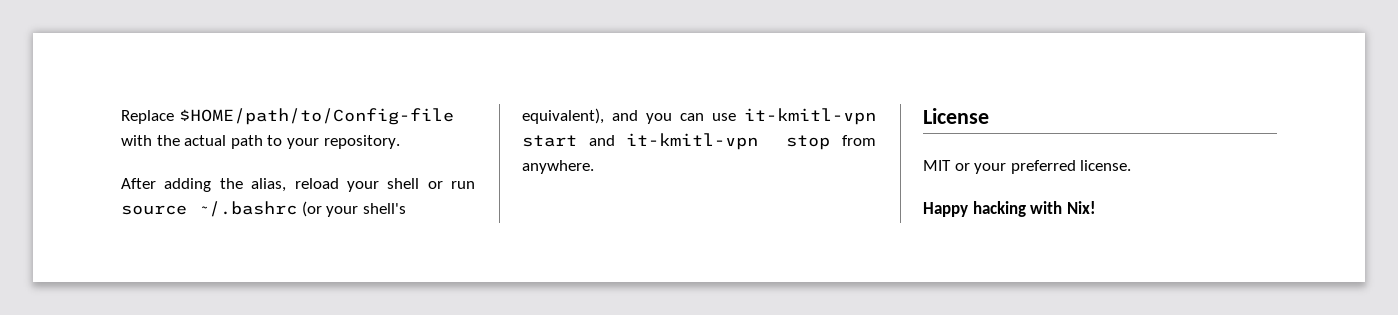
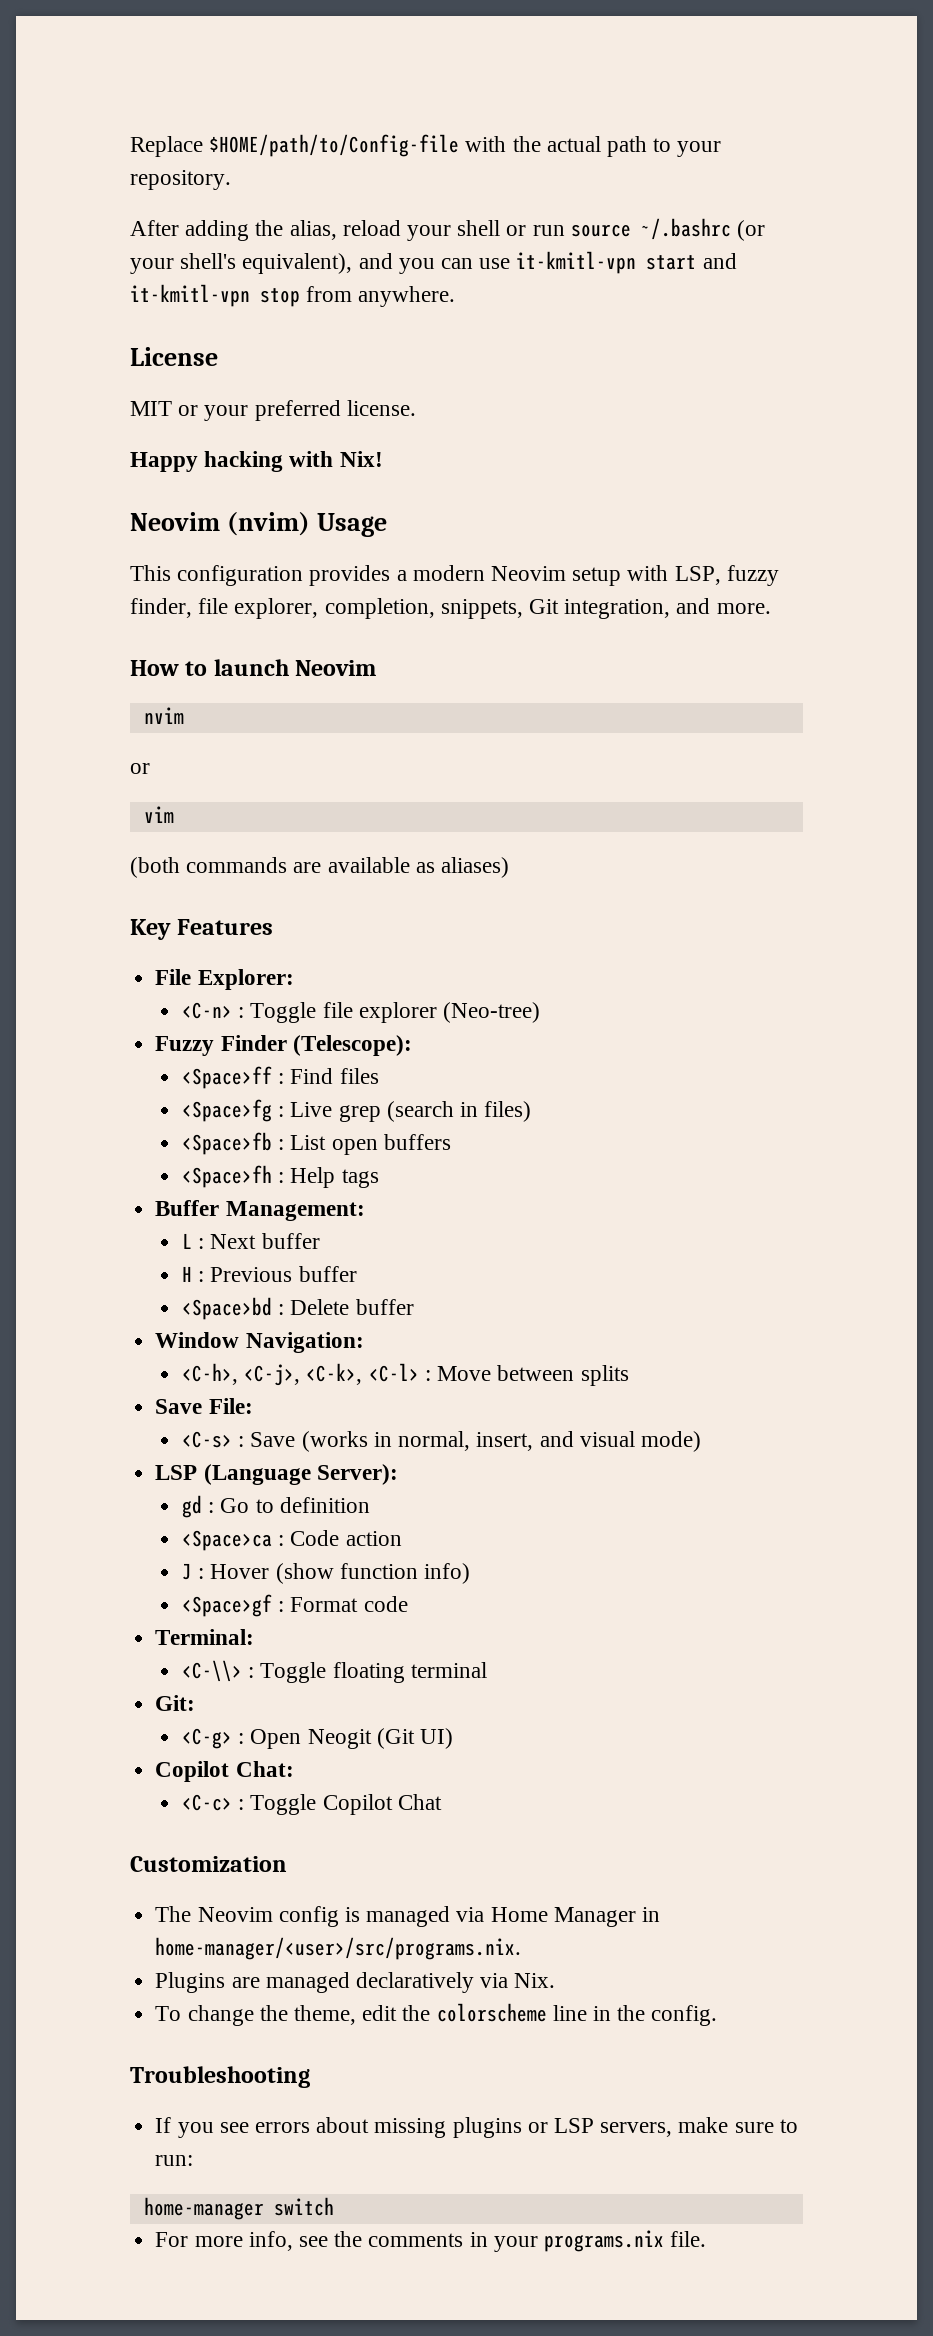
(1096, 207) none -> [130,512,387,537] [130,565,779,586] [130,598,771,619] [130,659,377,676] [143,707,184,724] [130,763,150,774] [143,806,174,823] [130,857,510,878] [130,919,274,940] [155,969,294,990] [182,1002,541,1023] [155,1035,412,1056] [182,1066,379,1089] [182,1099,532,1122] [182,1132,451,1155] [182,1165,379,1188] [155,1200,365,1221] [182,1233,320,1249] [182,1266,357,1282] [182,1297,414,1320] [155,1332,364,1353] [182,1363,629,1386] [155,1398,253,1414] [182,1431,701,1452] [155,1464,398,1485] [182,1495,370,1518] [182,1530,402,1551] [182,1563,471,1584] [182,1594,408,1617] [155,1629,255,1645] [182,1660,487,1683] [155,1695,196,1711] [182,1728,454,1749] [155,1761,294,1782] [182,1794,442,1815] [130,1856,287,1872] [155,1906,660,1927] [155,1937,522,1960] [155,1972,556,1993] [155,2003,718,2026] [130,2066,310,2088] [155,2117,798,2138] [155,2155,194,2166] [143,2197,334,2220] [155,2230,707,2252] // Neovim (nvim) Usage // This configuration provides a modern Neovim setup with LSP, fuzzy finder, file explorer, completion, snippets, Git integration, and more. // How to launch Neovim // nvim // or // vim // (both commands are available as aliases) // Key Features // File Explorer: // <C-n> : Toggle file explorer (Neo-tree) // Fuzzy Finder (Telescope): // <Space>ff : Find files // <Space>fg : Live grep (search in files) // <Space>fb : List open buffers // <Space>fh : Help tags // Buffer Management: // L : Next buffer // H : Previous buffer // <Space>bd : Delete buffer // Window Navigation: // <C-h>, <C-j>, <C-k>, <C-l> : Move between splits // Save File: // <C-s> : Save (works in normal, insert, and visual mode) // LSP (Language Server): // gd : Go to definition // <Space>ca : Code action // J : Hover (show function info) // <Space>gf : Format code // Terminal: // <C-\\> : Toggle floating terminal // Git: // <C-g> : Open Neogit (Git UI) // Copilot Chat: // <C-c> : Toggle Copilot Chat // Customization // The Neovim config is managed via Home Manager in home-manager/<user>/src/programs.nix. // Plugins are managed declaratively via Nix. // To change the theme, edit the colorscheme line in the config. // Troubleshooting // If you see errors about missing plugins or LSP servers, make sure to run: // home-manager switch // For more info, see the comments in your programs.nix file.

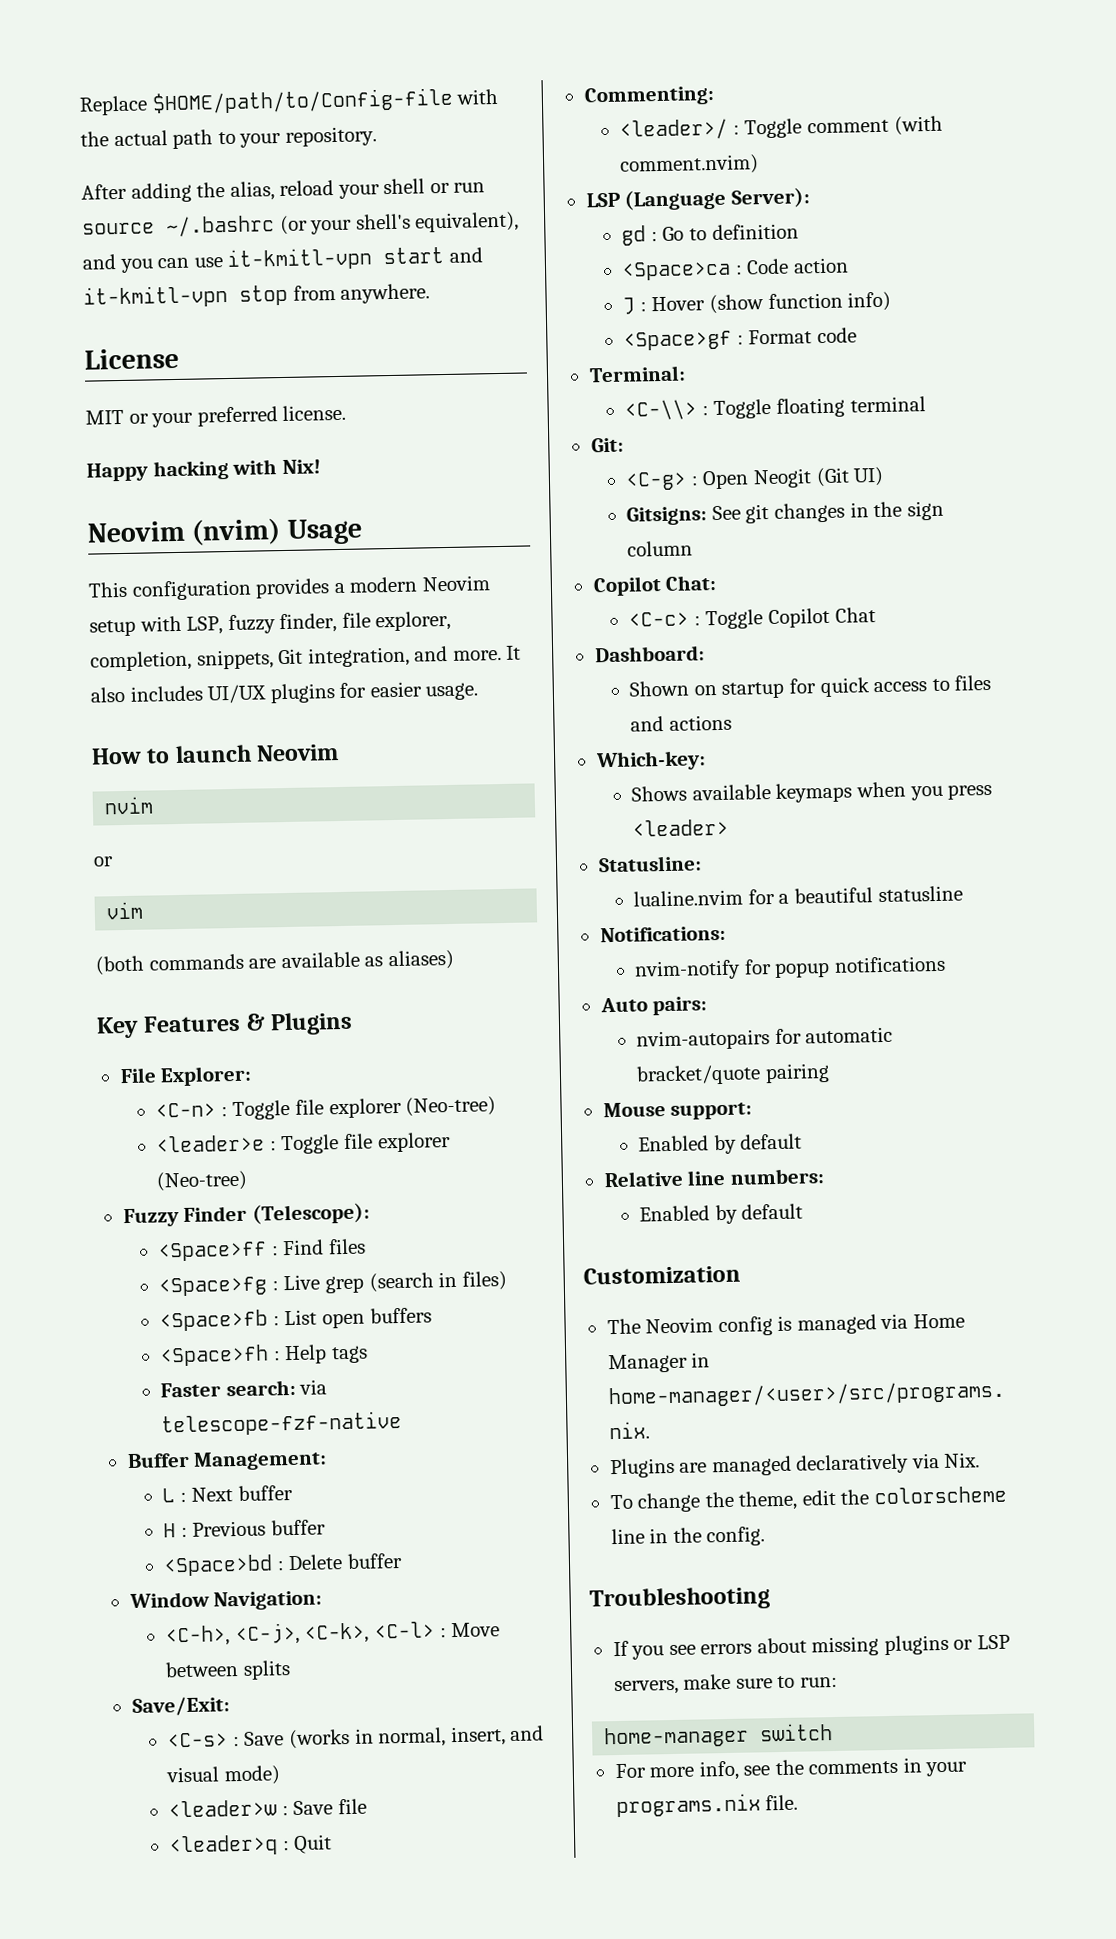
(771, 608) none -> [506,645,522,660] [90,681,479,704] It also includes UI/UX plugins for easier usage.
(274, 927) none -> [245,1011,354,1036] & Plugins
(541, 1012) none -> [156,1132,451,1155] [156,1170,249,1192] // <leader>e : Toggle file explorer (Neo-tree)
(379, 1178) none -> [160,1379,328,1398] [161,1410,403,1437] // Faster search: via telescope-fzf-native
[155,1398,253,1414] Save File: -> [131,1696,230,1717] Save/Exit:
(701, 1441) none -> [168,1798,368,1818] [168,1834,333,1857] [583,85,715,107] [619,115,943,141] [619,154,760,176] // <leader>w : Save file // <leader>q : Quit // Commenting: // <leader>/ : Toggle comment (with comment.nvim)
(454, 1738) none -> [626,500,944,526] [627,540,694,557] // Gitsigns: See git changes in the sign column
(442, 1802) none -> [594,645,705,663] [629,674,992,699] [630,714,732,732] [594,750,706,772] [631,781,993,803] [632,818,730,837] [597,855,702,873] [633,885,963,907] [599,925,726,943] [634,955,947,981] [599,996,708,1016] [636,1026,894,1051] [636,1063,830,1086] [602,1102,753,1120] [638,1133,803,1155] [603,1168,824,1188] [639,1203,804,1225] // Dashboard: // Shown on startup for quick access to files and actions // Which-key: // Shows available keymaps when you press <leader> // Statusline: // lualine.nvim for a beautiful statusline // Notifications: // nvim-notify for popup notifications // Auto pairs: // nvim-autopairs for automatic bracket/quote pairing // Mouse support: // Enabled by default // Relative line numbers: // Enabled by default

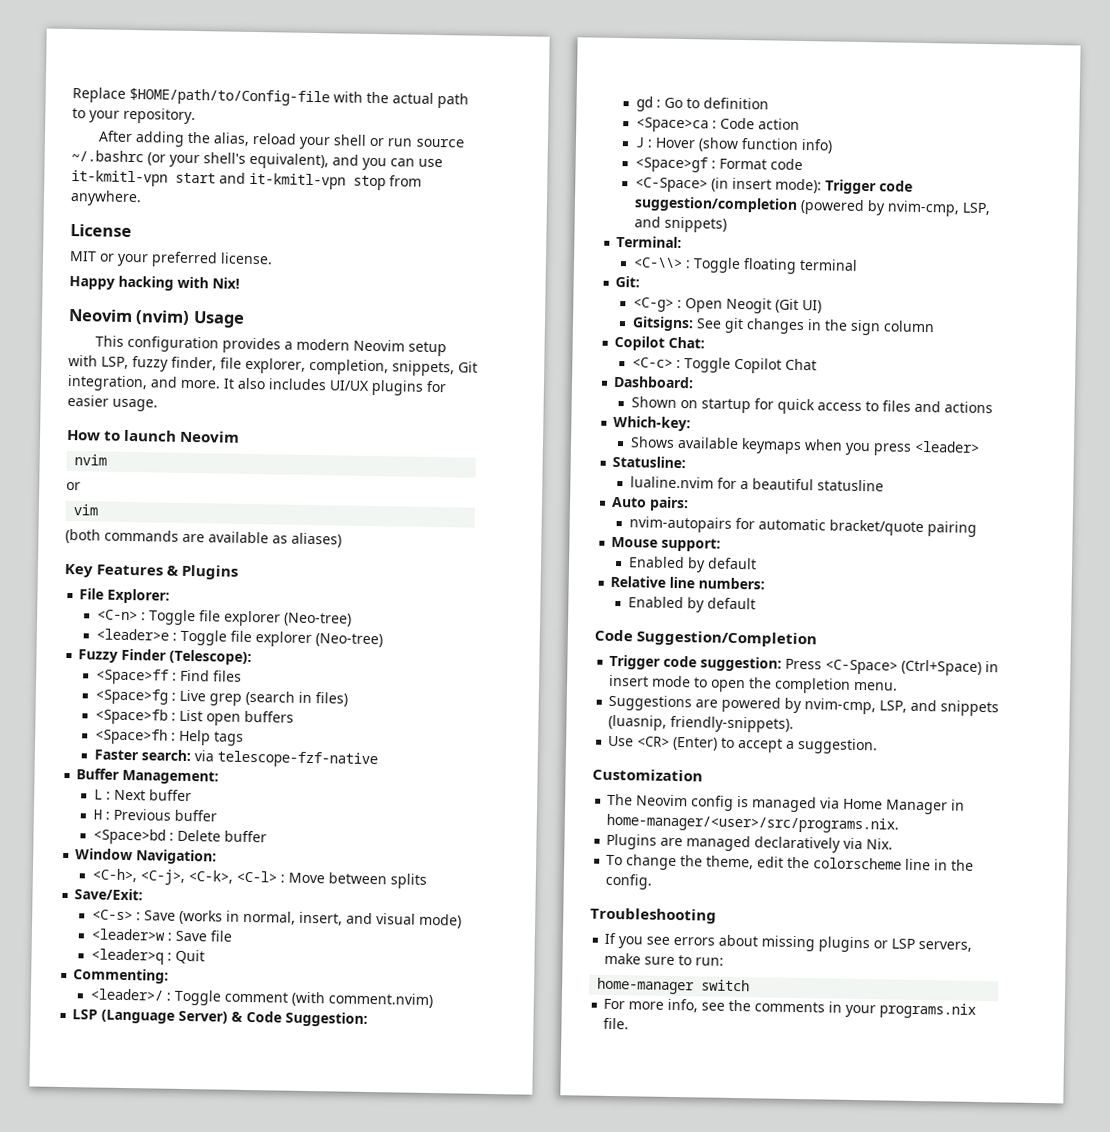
[730,187,810,209] Server): -> [178,1010,369,1028] Server) & Code Suggestion:
(858, 335) none -> [635,177,914,195] [634,196,992,217] [634,216,728,233] // <C-Space> (in insert mode): Trigger code suggestion/completion (powered by nvim-cmp, LSP, and snippets)
[599,925,726,943] [634,955,947,981] // Notifications: // nvim-notify for popup notifications -> (885, 485) none
(804, 1211) none -> [594,629,818,648] [609,654,1000,677] [609,674,899,694] [608,694,1000,717] [608,714,795,733] [608,735,879,755] // Code Suggestion/Completion // Trigger code suggestion: Press <C-Space> (Ctrl+Space) in insert mode to open the completion menu. // Suggestions are powered by nvim-cmp, LSP, and snippets (luasnip, friendly-snippets). // Use <CR> (Enter) to accept a suggestion.

